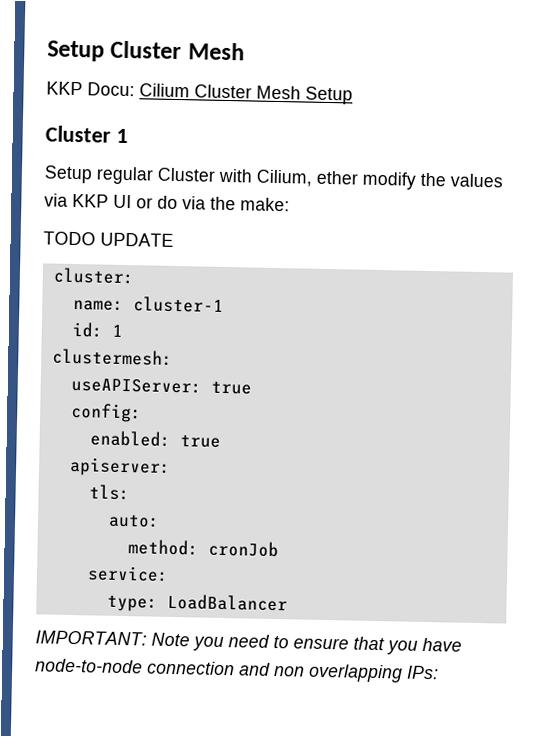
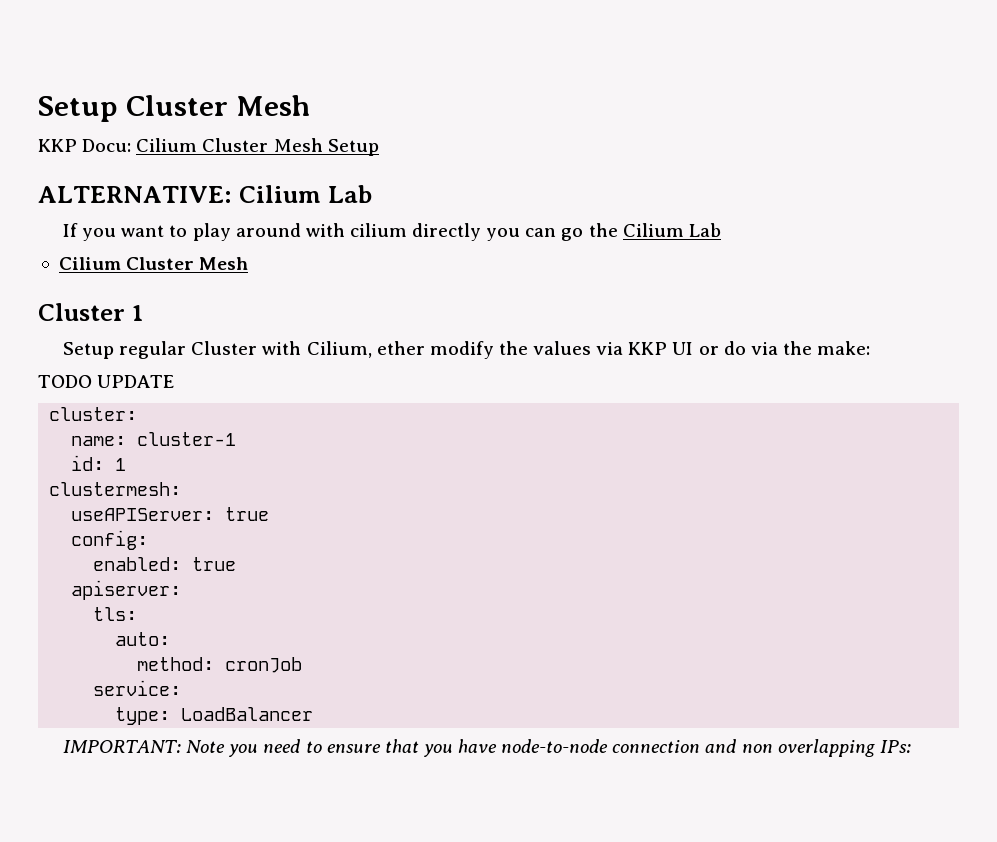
(353, 95) none -> [38,185,372,203] [63,223,721,241] [58,257,249,270] // ALTERNATIVE: Cilium Lab // If you want to play around with cilium directly you can go the Cilium Lab // Cilium Cluster Mesh

